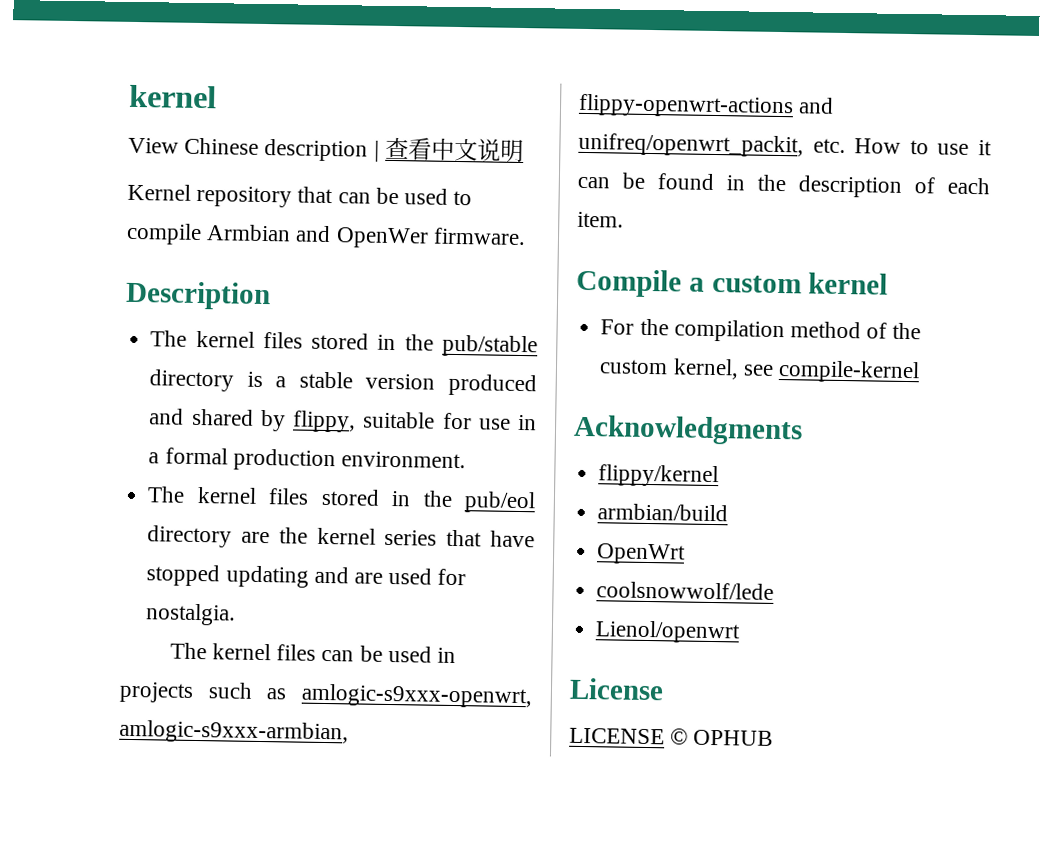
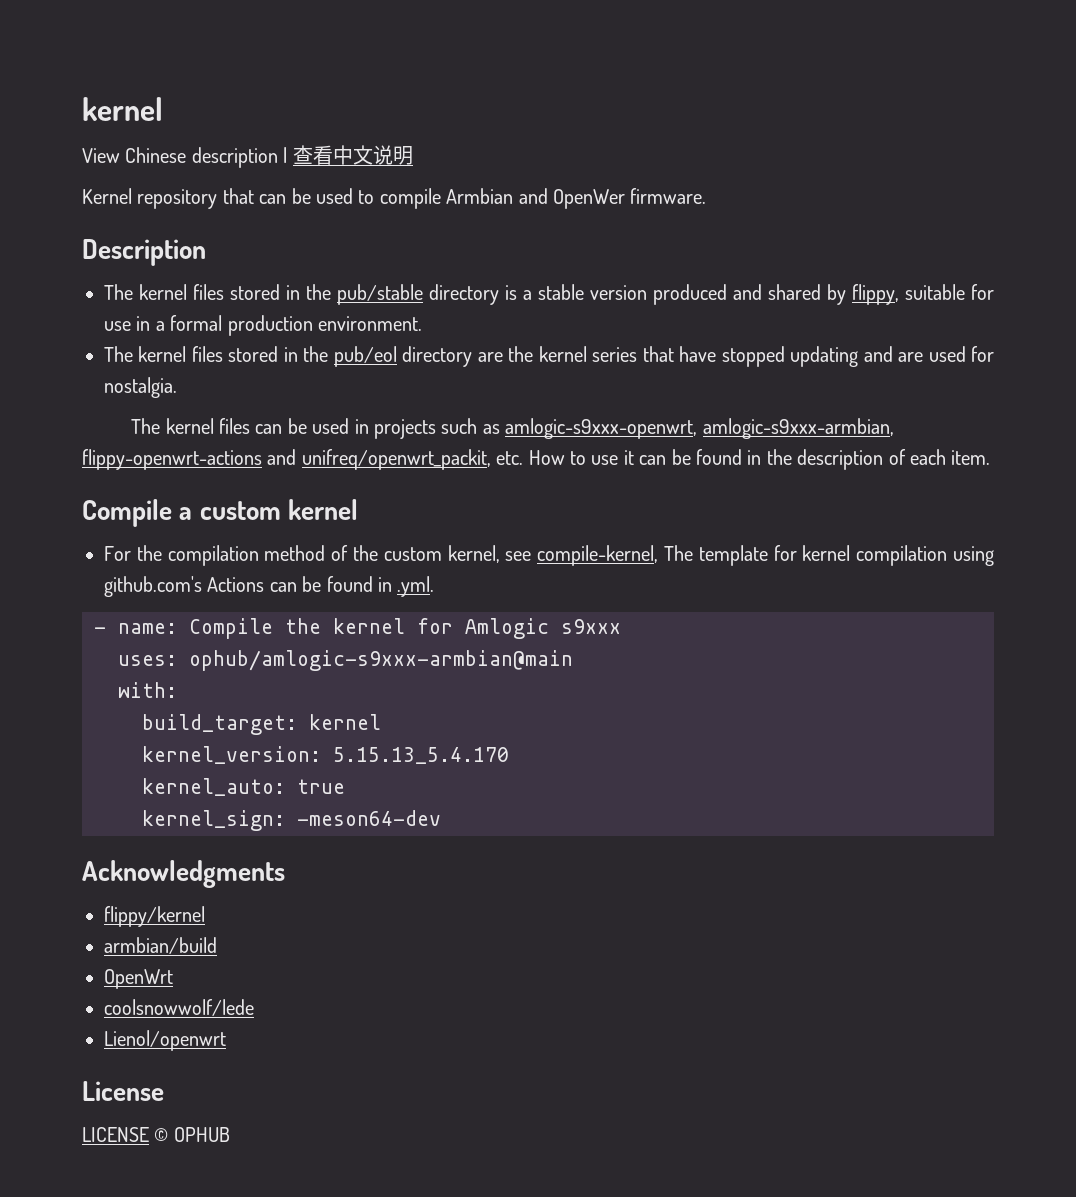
[777,360,920,384] compile-kernel -> [537,545,995,566] [104,576,435,597] [94,618,621,639] [118,650,573,671] [118,682,177,698] [142,714,381,735] [142,746,509,764] [142,778,345,796] [142,810,441,831] compile-kernel, The template for kernel compilation using github.com's Actions can be found in .yml. // - name: Compile the kernel for Amlogic s9xxx // uses: ophub/amlogic-s9xxx-armbian@main // with: // build_target: kernel // kernel_version: 5.15.13_5.4.170 // kernel_auto: true // kernel_sign: -meson64-dev

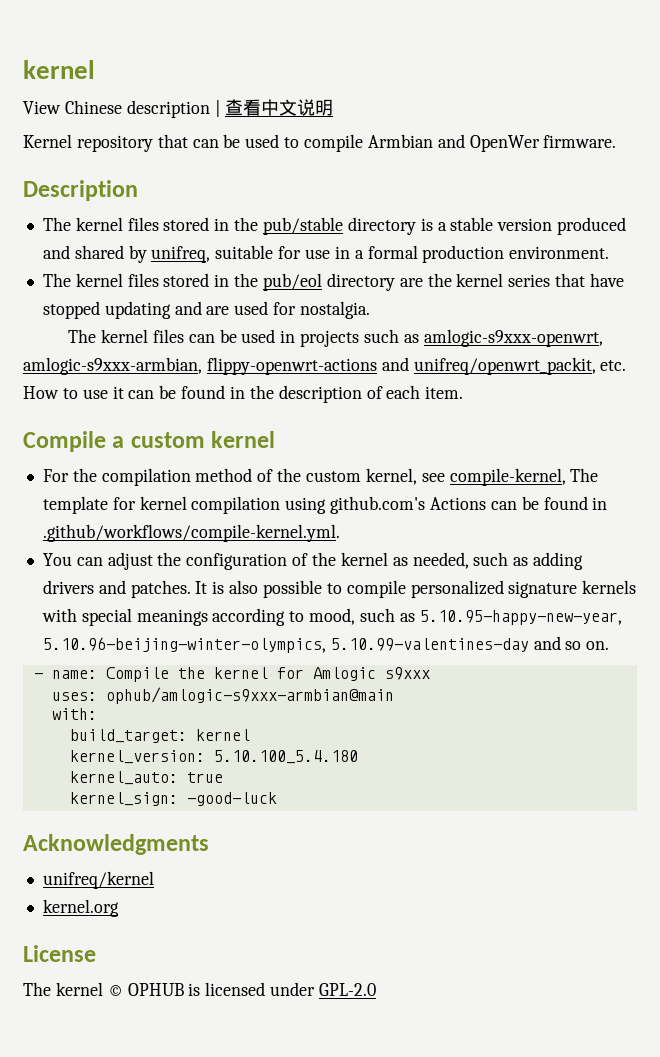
[851,284,899,305] flippy, -> [151,246,211,263] unifreq,
[397,576,435,597] .yml. -> [42,524,340,542] [42,552,584,570] [42,580,637,598] [41,608,622,626] [42,636,610,653] .github/workflows/compile-kernel.yml. // You can adjust the configuration of the kernel as needed, such as adding drivers and patches. It is also possible to compile personalized signature kernels with special meanings according to mood, such as 5.10.95-happy-new-year, 5.10.96-beijing-winter-olympics, 5.10.99-valentines-day and so on.
[333,747,509,764] 5.15.13_5.4.170 -> [213,750,358,764] 5.10.100_5.4.180
[297,810,441,826] -meson64-dev -> [186,792,277,806] -good-luck
[104,906,205,927] [104,937,217,954] [104,969,173,989] [104,999,254,1016] [104,1030,226,1051] [82,1081,164,1101] [82,1127,230,1142] flippy/kernel // armbian/build // OpenWrt // coolsnowwolf/lede // Lienol/openwrt // License // LICENSE © OPHUB -> [42,871,154,889] [42,899,119,917] [23,945,96,962] [23,982,377,996] unifreq/kernel // kernel.org // License // The kernel © OPHUB is licensed under GPL-2.0

